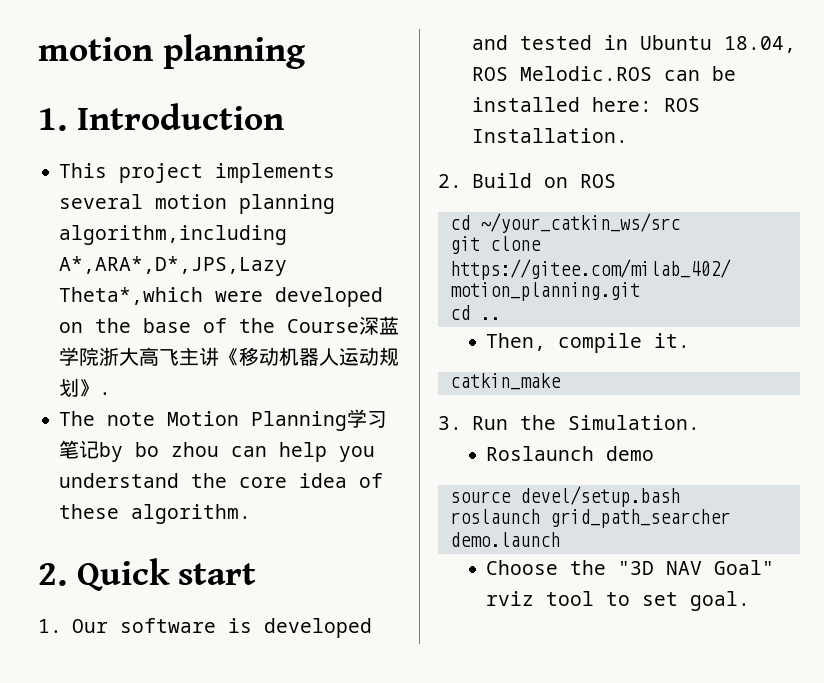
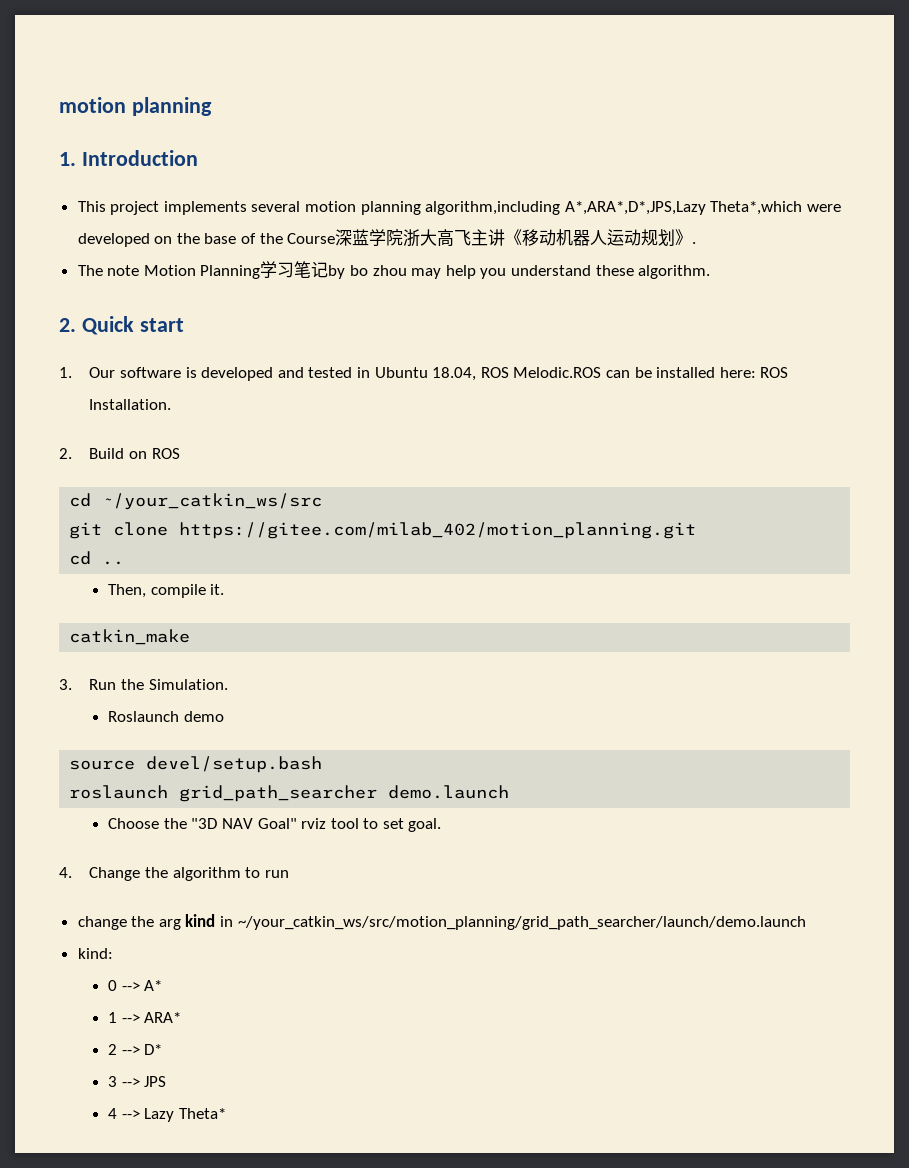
[231,446,268,457] can -> [411,268,442,279] may
[191,473,384,488] the core idea of -> (592, 270) none
(751, 601) none -> [59,867,289,881] [77,914,806,930] [77,948,113,959] [108,980,163,991] [108,1012,182,1023] [108,1044,163,1055] [108,1076,167,1087] [108,1108,226,1122] // 4. Change the algorithm to run // change the arg kind in ~/your_catkin_ws/src/motion_planning/grid_path_searcher/launch/demo.launch // kind: // 0 --> A* // 1 --> ARA* // 2 --> D* // 3 --> JPS // 4 --> Lazy Theta*

